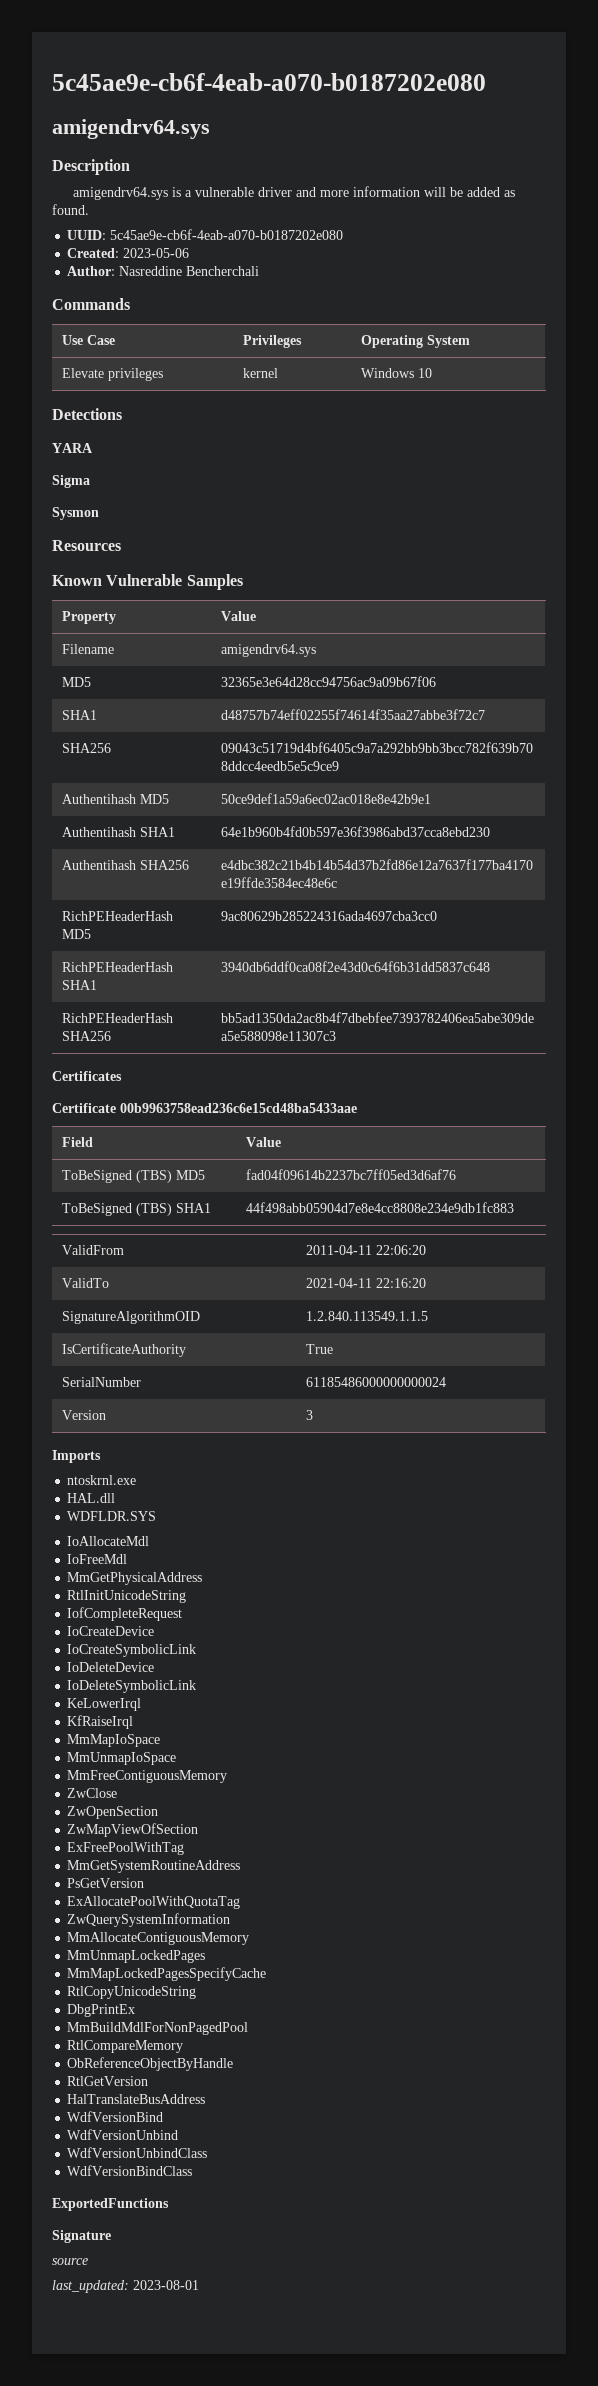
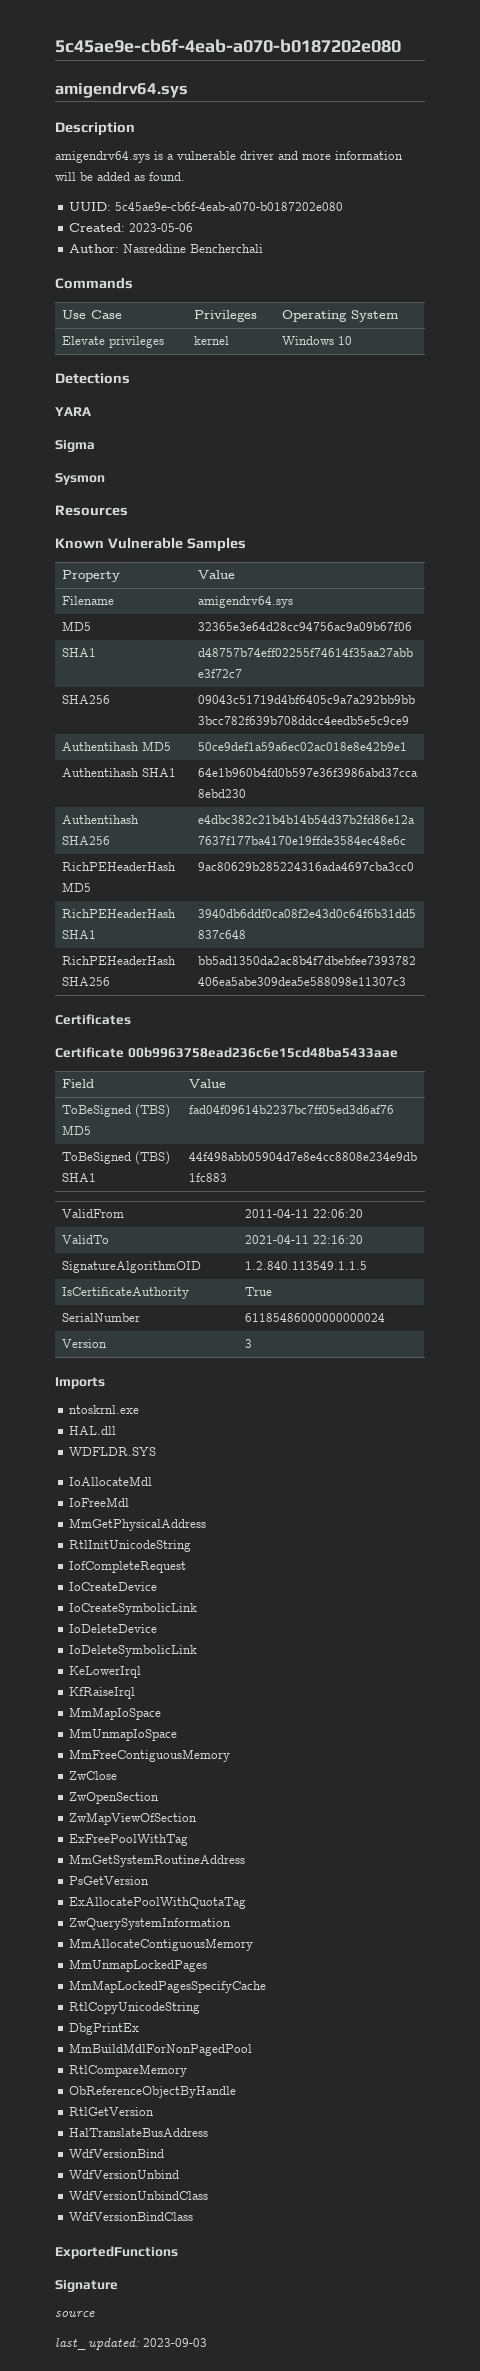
[133,2280,199,2290] 2023-08-01 -> [143,2338,207,2347] 2023-09-03

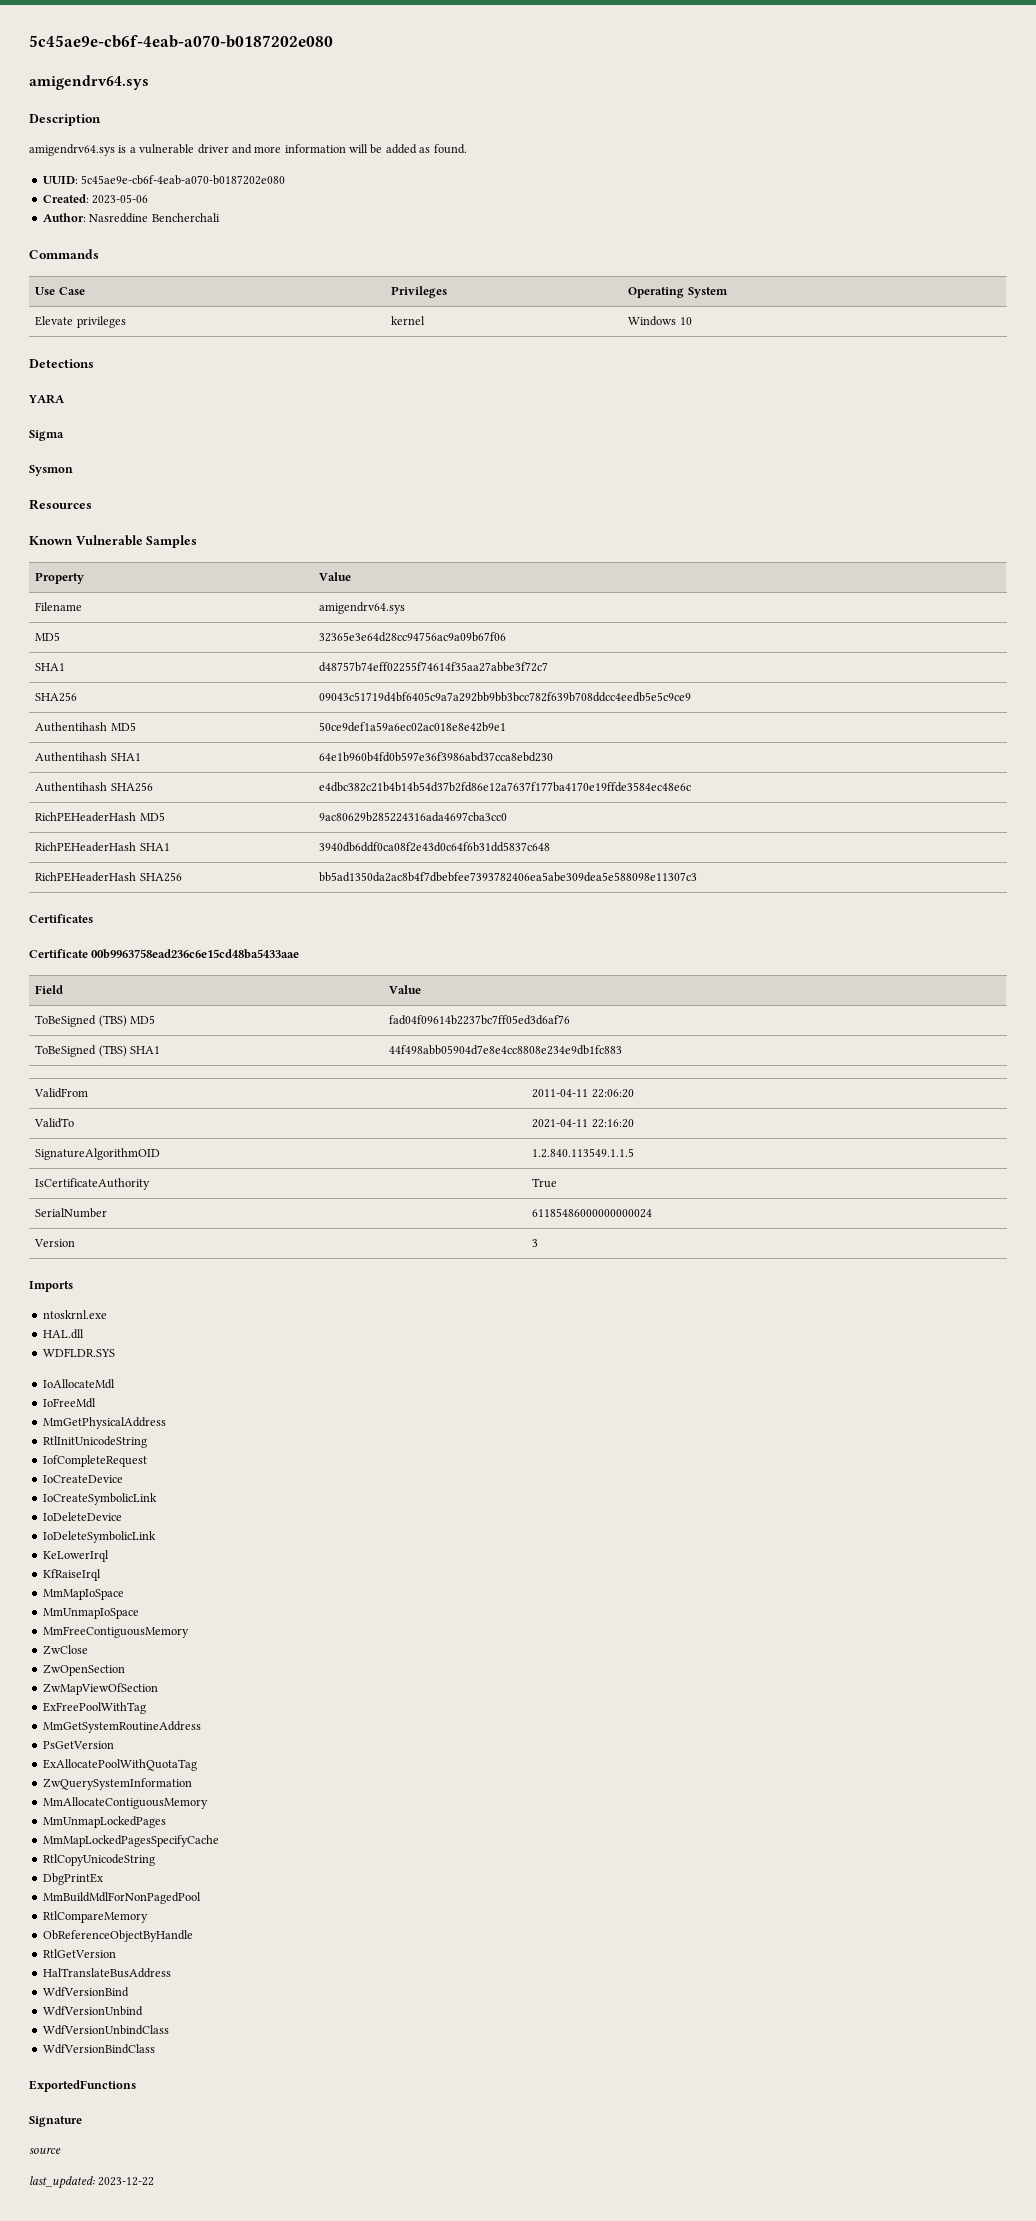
[143,2338,207,2347] 2023-09-03 -> [98,2177,155,2186] 2023-12-22

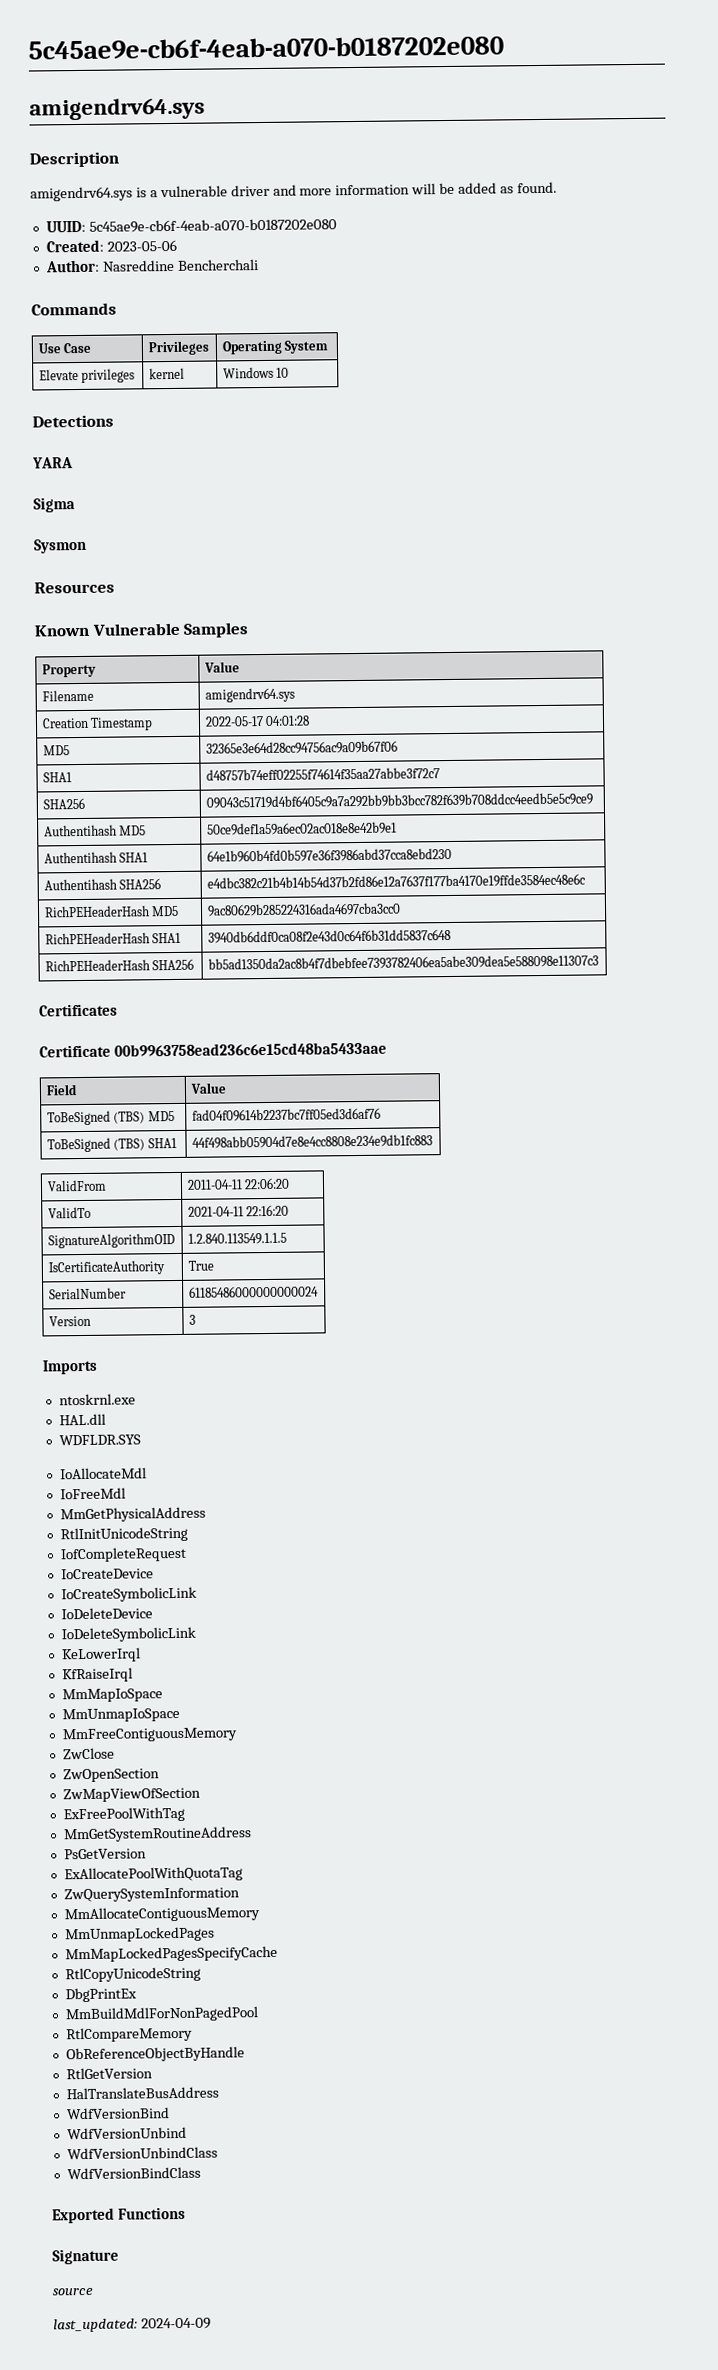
(406, 608) none -> [41,717,154,731] [204,715,311,727] // Creation Timestamp | 2022-05-17 04:01:28
[29,2080,136,2092] ExportedFunctions -> [52,2206,186,2224] Exported Functions
[98,2177,155,2186] 2023-12-22 -> [140,2317,211,2330] 2024-04-09

